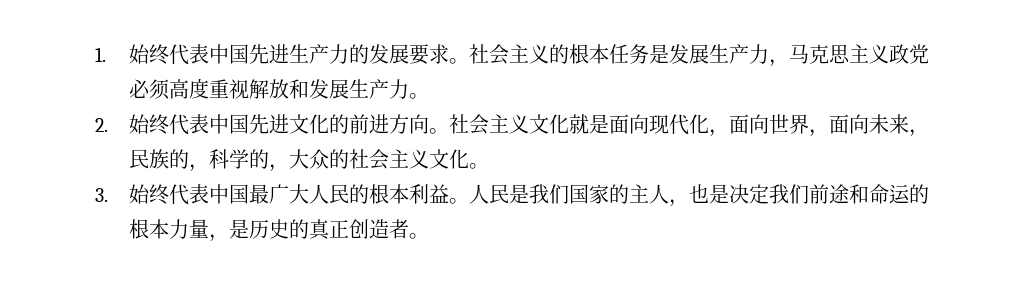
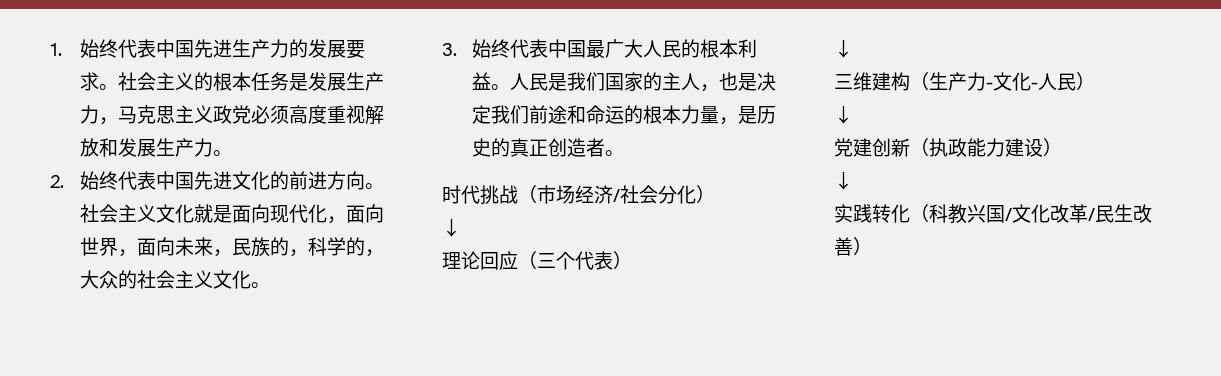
(430, 236) none -> [442,185,715,205] [442,219,461,237] [442,251,632,270] [834,40,853,58] [834,72,1095,91] [834,106,853,124] [834,138,1062,157] [834,172,853,190] [834,204,1152,224] [834,237,872,256] // 时代挑战（市场经济/社会分化） // ↓ // 理论回应（三个代表） // ↓ // 三维建构（生产力-文化-人民） // ↓ // 党建创新（执政能力建设） // ↓ // 实践转化（科教兴国/文化改革/民生改善）

